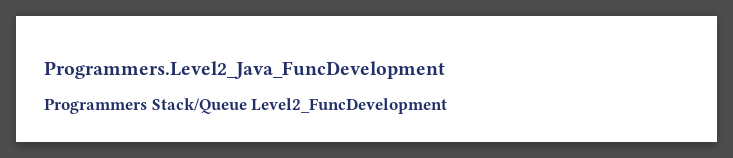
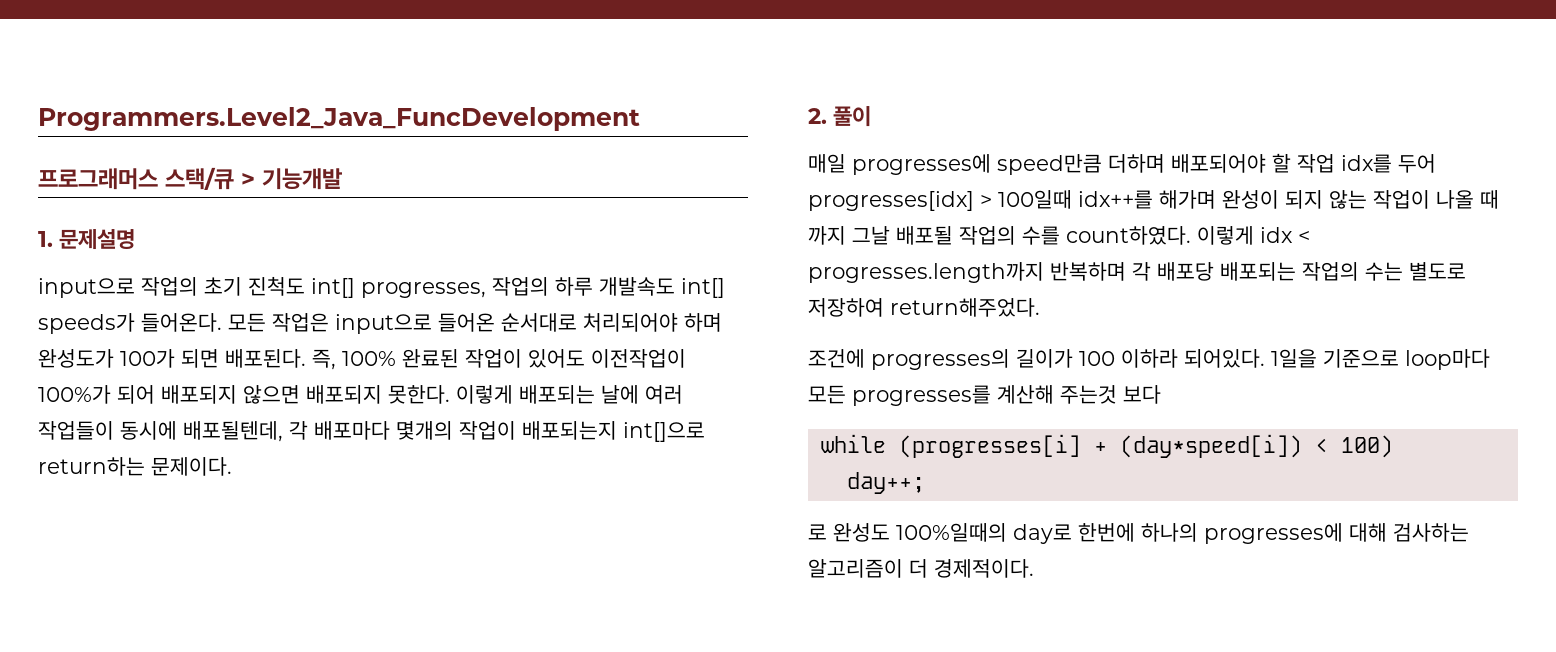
[44,98,448,114] Programmers Stack/Queue Level2_FuncDevelopment -> [38,167,342,190] [38,229,136,250] [38,276,725,298] [38,313,722,334] [38,349,686,370] [38,385,683,404] [38,421,705,442] [38,457,232,476] [808,106,872,127] [808,153,1436,175] [808,190,1499,211] [808,226,1310,245] [808,262,1466,283] [808,298,1040,317] [808,349,1490,370] [808,385,1161,406] [820,434,1393,458] [846,472,925,494] [808,523,1469,544] [808,559,1034,578] 프로그래머스 스택/큐 > 기능개발 // 1. 문제설명 // input으로 작업의 초기 진척도 int[] progresses, 작업의 하루 개발속도 int[] speeds가 들어온다. 모든 작업은 input으로 들어온 순서대로 처리되어야 하며 완성도가 100가 되면 배포된다. 즉, 100% 완료된 작업이 있어도 이전작업이 100%가 되어 배포되지 않으면 배포되지 못한다. 이렇게 배포되는 날에 여러 작업들이 동시에 배포될텐데, 각 배포마다 몇개의 작업이 배포되는지 int[]으로 return하는 문제이다. // 2. 풀이 // 매일 progresses에 speed만큼 더하며 배포되어야 할 작업 idx를 두어 progresses[idx] > 100일때 idx++를 해가며 완성이 되지 않는 작업이 나올 때 까지 그날 배포될 작업의 수를 count하였다. 이렇게 idx < progresses.length까지 반복하며 각 배포당 배포되는 작업의 수는 별도로 저장하여 return해주었다. // 조건에 progresses의 길이가 100 이하라 되어있다. 1일을 기준으로 loop마다 모든 progresses를 계산해 주는것 보다 // while (progresses[i] + (day*speed[i]) < 100) // day++; // 로 완성도 100%일때의 day로 한번에 하나의 progresses에 대해 검사하는 알고리즘이 더 경제적이다.

